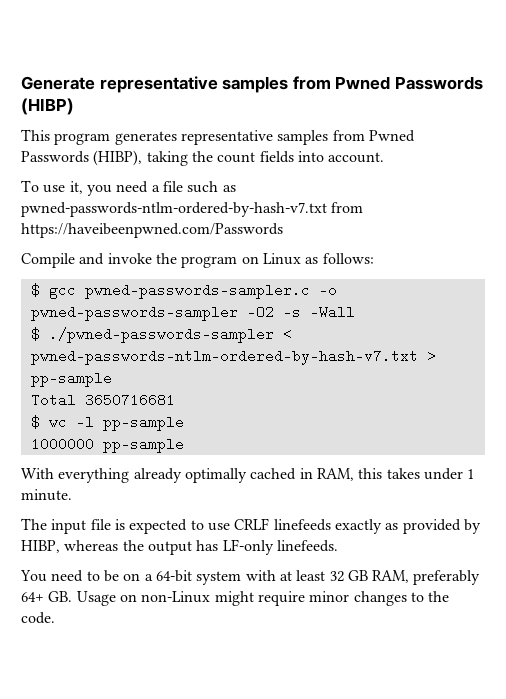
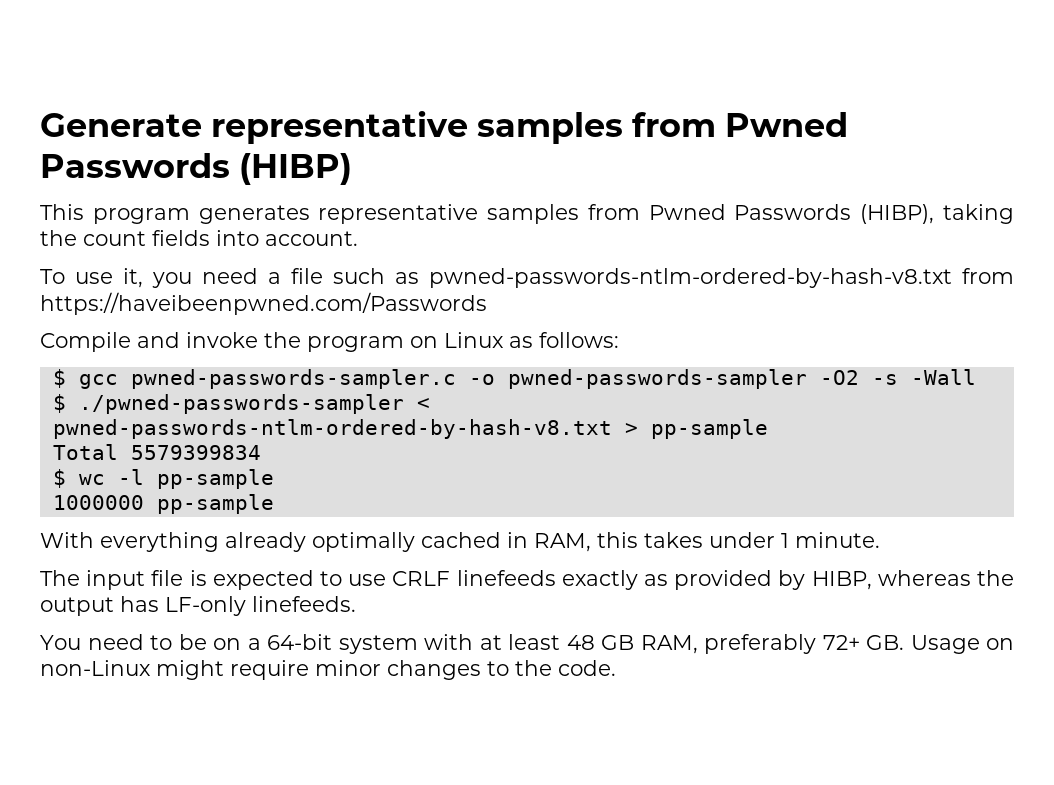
[21,202,327,217] pwned-passwords-ntlm-ordered-by-hash-v7.txt -> [429,268,952,288] pwned-passwords-ntlm-ordered-by-hash-v8.txt
[30,349,418,365] pwned-passwords-ntlm-ordered-by-hash-v7.txt -> [52,419,612,439] pwned-passwords-ntlm-ordered-by-hash-v8.txt
[84,393,175,407] 3650716681 -> [130,445,261,460] 5579399834
[329,571,344,582] 32 -> [566,635,595,650] 48
[21,592,44,602] 64+ -> [822,635,860,650] 72+

